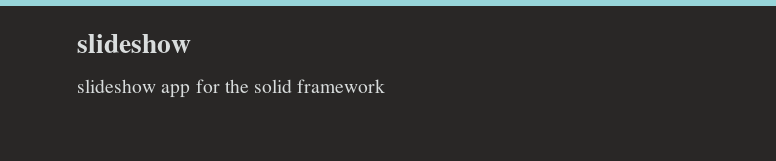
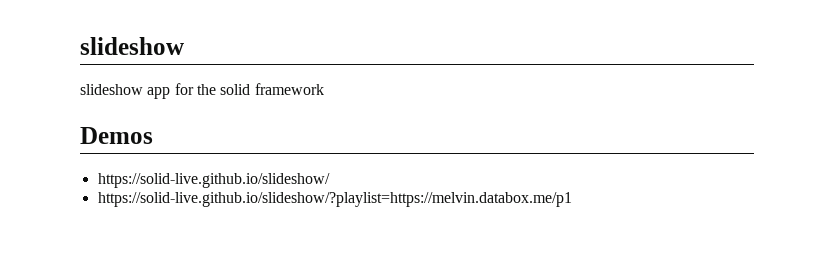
(386, 86) none -> [80,127,153,144] [97,173,330,188] [97,192,572,207] // Demos // https://solid-live.github.io/slideshow/ // https://solid-live.github.io/slideshow/?playlist=https://melvin.databox.me/p1

